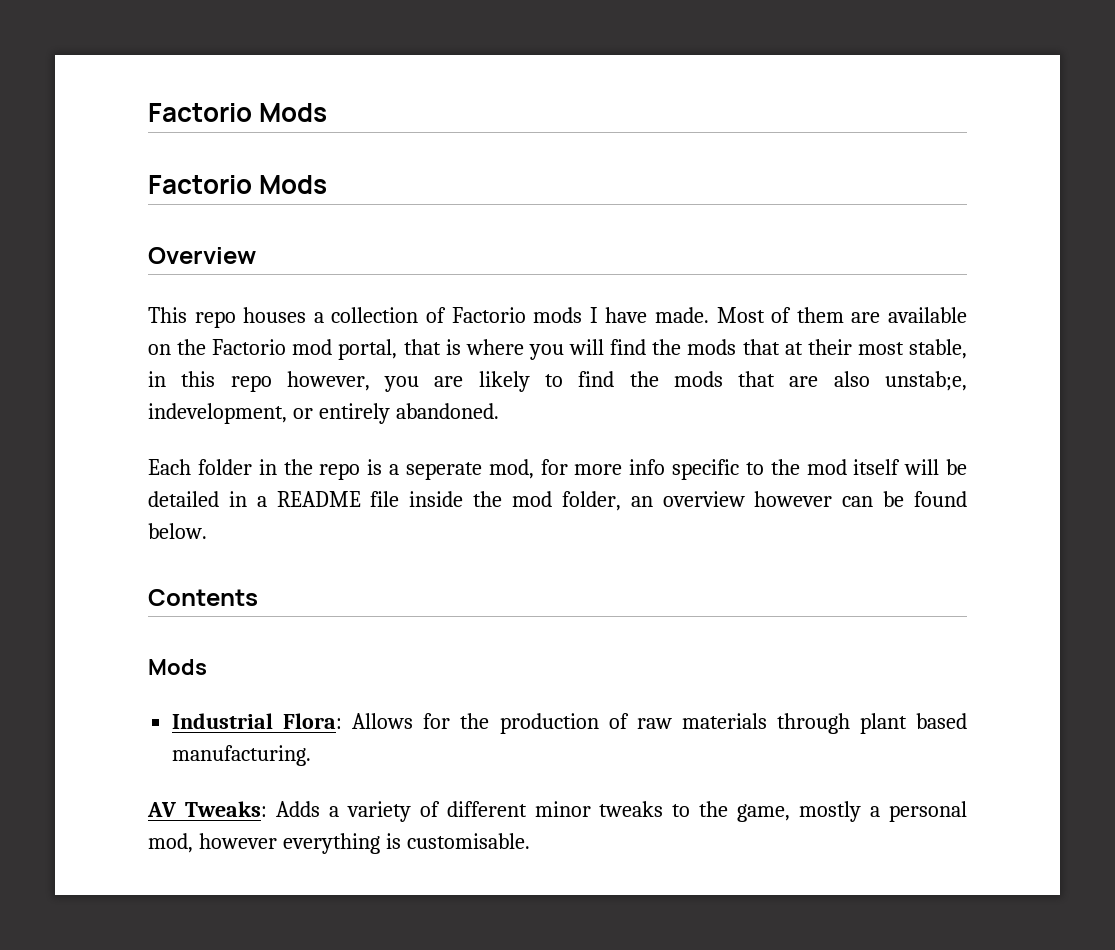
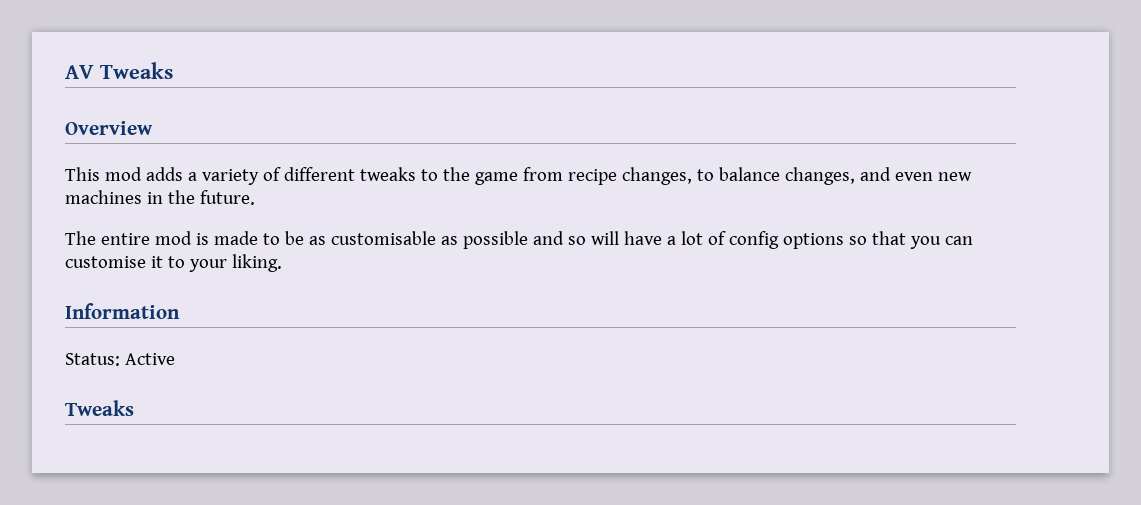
[148,103,328,122] [148,175,328,194] [148,247,256,264] [148,307,968,328] [148,339,968,360] [148,371,968,392] [148,403,499,424] [148,459,968,480] [148,491,967,511] [148,523,207,539] [148,589,258,606] [148,659,207,675] [172,713,968,734] [172,745,312,766] [147,801,320,817] Factorio Mods // Factorio Mods // Overview // This repo houses a collection of Factorio mods I have made. Most of them are available on the Factorio mod portal, that is where you will find the mods that at their most stable, in this repo however, you are likely to find the mods that are also unstab;e, indevelopment, or entirely abandoned. // Each folder in the repo is a seperate mod, for more info specific to the mod itself will be detailed in a README file inside the mod folder, an overview however can be found below. // Contents // Mods // Industrial Flora: Allows for the production of raw materials through plant based manufacturing. // AV Tweaks: Adds -> [65,62,173,79] [65,121,153,135] [65,167,183,181] AV Tweaks // Overview // This mod adds
[534,801,591,817] minor -> (355, 174) none
[737,801,968,822] [148,833,530,854] game, mostly a personal mod, however everything is customisable. -> [474,167,972,185] [65,190,255,205] [65,231,973,249] [65,254,282,272] [65,303,180,319] [65,353,175,366] [65,400,134,416] game from recipe changes, to balance changes, and even new machines in the future. // The entire mod is made to be as customisable as possible and so will have a lot of config options so that you can customise it to your liking. // Information // Status: Active // Tweaks

